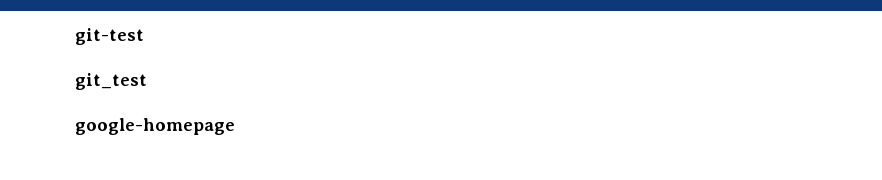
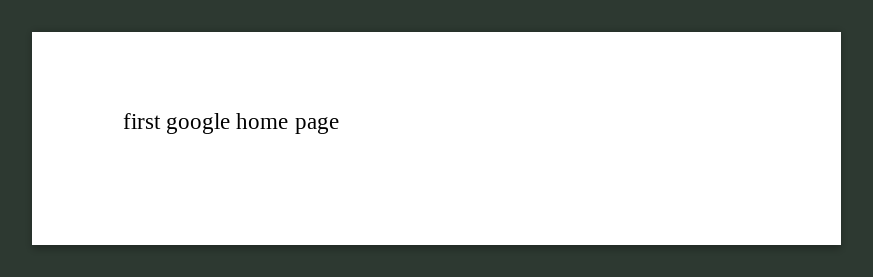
[75,28,144,45] [75,73,147,90] [75,118,235,135] git-test // git_test // google-homepage -> [123,113,339,134] first google home page

